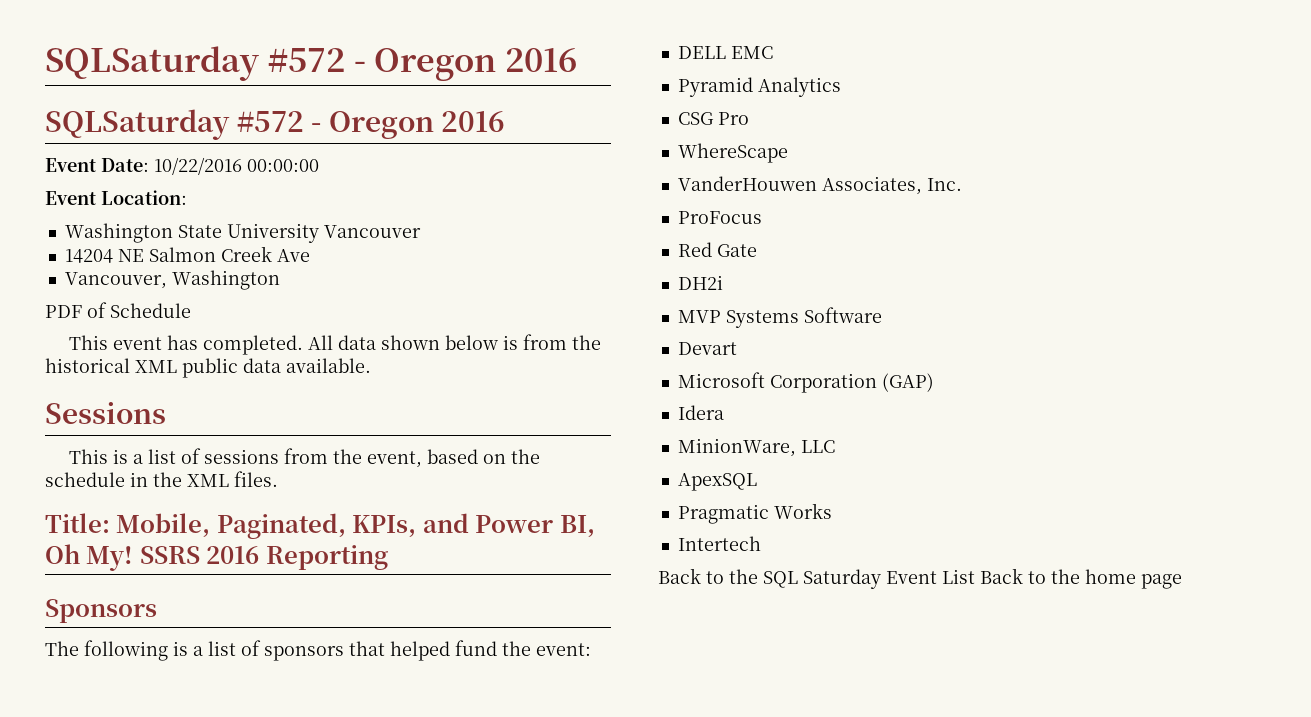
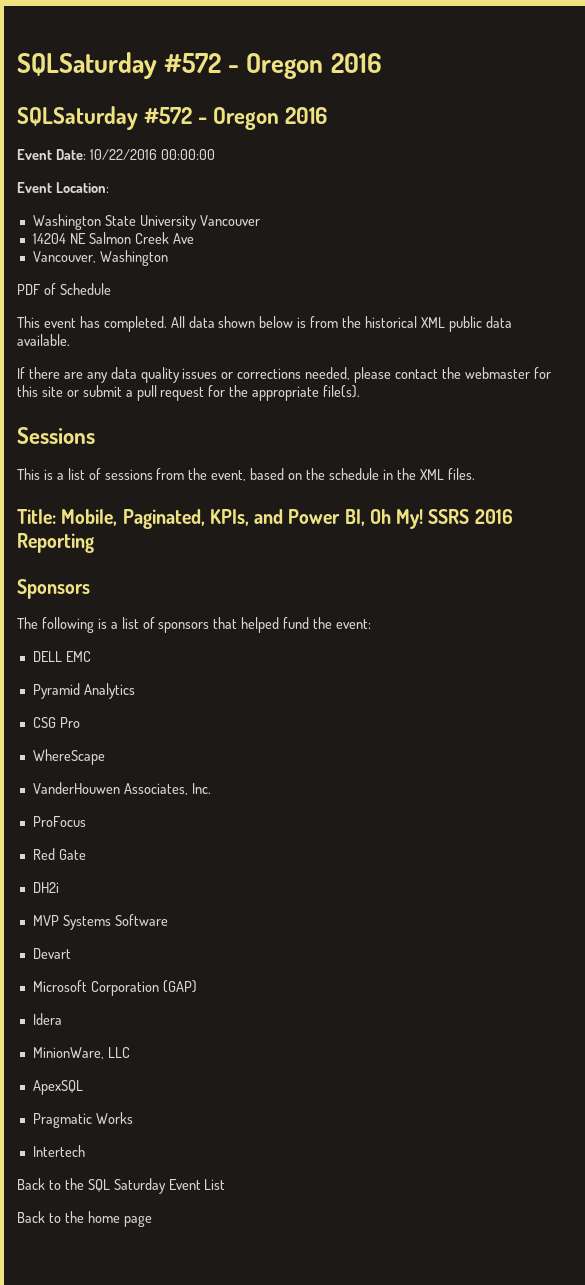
(371, 365) none -> [17,367,551,383] [17,385,361,401] // If there are any data quality issues or corrections needed, please contact the webmaster for this site or submit a pull request for the appropriate file(s).
(975, 576) none -> (226, 1184) //

